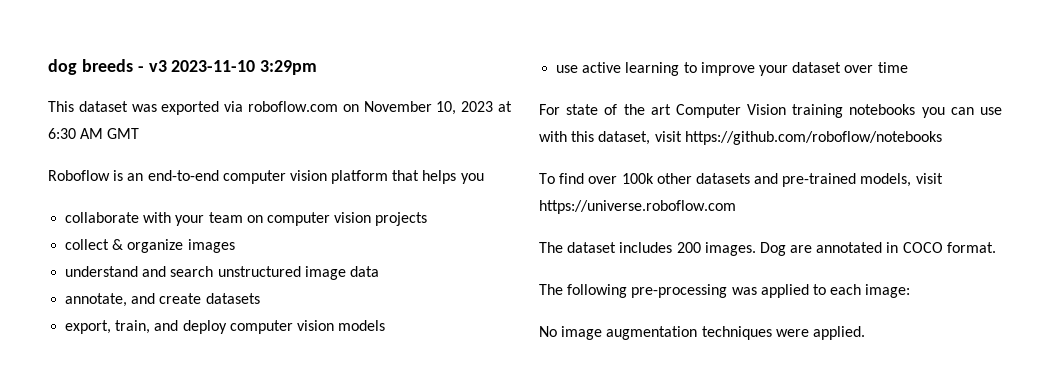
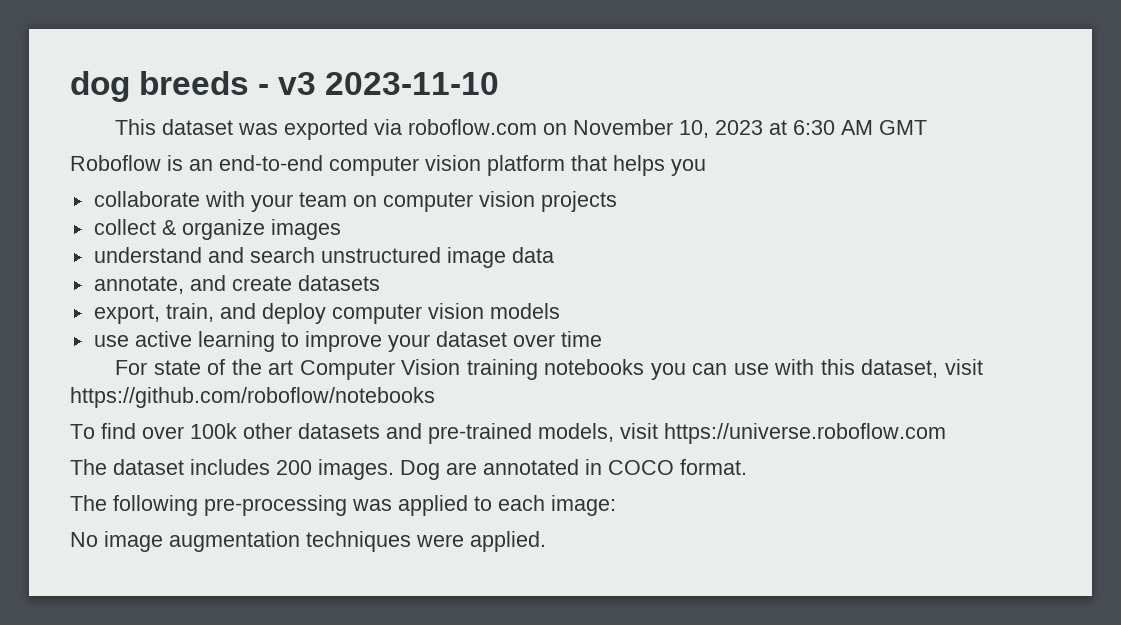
[260,60,318,75] 3:29pm -> (500, 83) none

